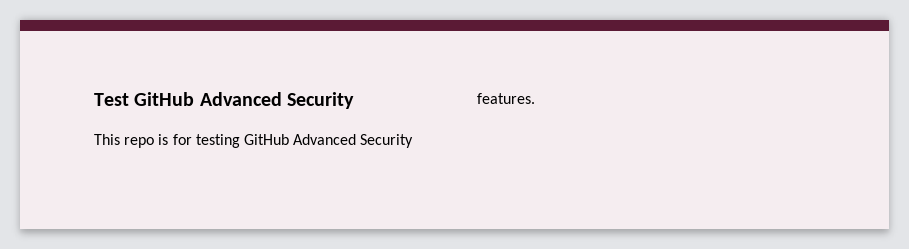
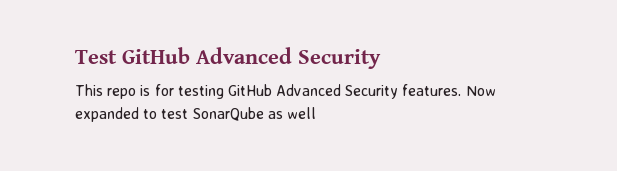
(535, 98) none -> [465,86,496,96] [75,107,316,122] Now expanded to test SonarQube as well

